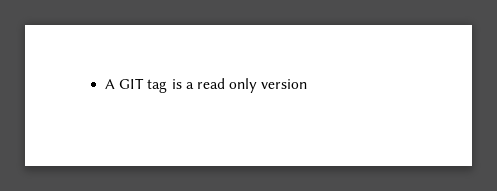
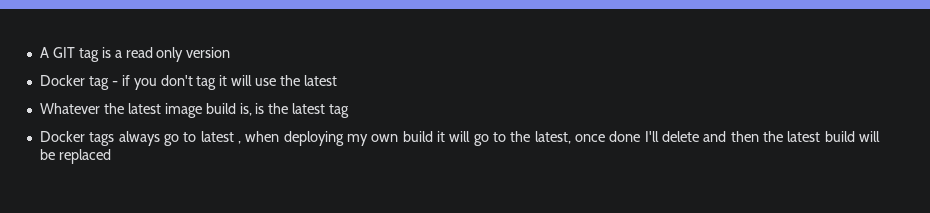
(308, 84) none -> [39,75,338,90] [39,103,350,118] [39,131,881,146] [39,149,111,164] // Docker tag - if you don't tag it will use the latest // Whatever the latest image build is, is the latest tag // Docker tags always go to latest , when deploying my own build it will go to the latest, once done I'll delete and then the latest build will be replaced

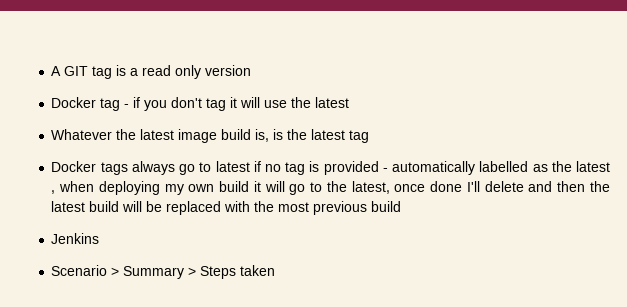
(234, 136) none -> [253,161,611,175] if no tag is provided - automatically labelled as the latest
(111, 156) none -> [224,201,402,215] [51,233,100,244] [51,265,276,279] with the most previous build // Jenkins // Scenario > Summary > Steps taken

